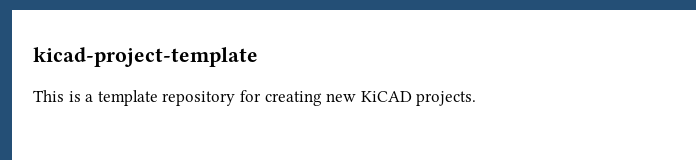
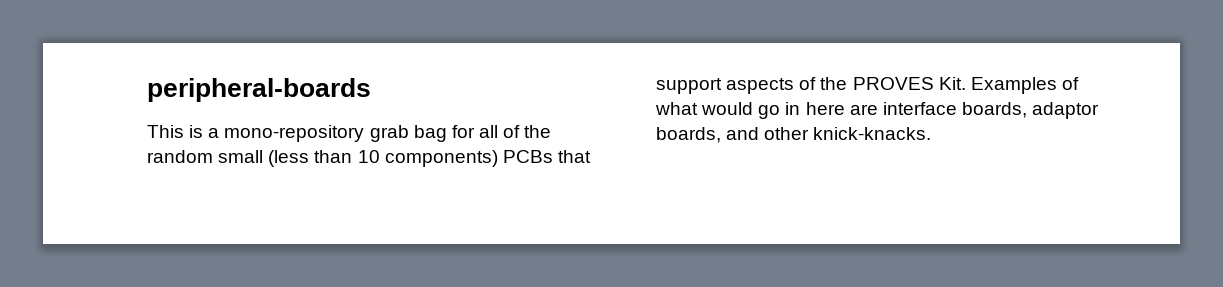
[33,47,258,67] kicad-project-template -> [147,78,371,102] peripheral-boards
[97,90,477,106] template repository for creating new KiCAD projects. -> [224,125,552,142] [147,150,591,167] [656,77,1079,94] [655,102,1100,119] [656,127,932,143] mono-repository grab bag for all of the random small (less than 10 components) PCBs that support aspects of the PROVES Kit. Examples of what would go in here are interface boards, adaptor boards, and other knick-knacks.

